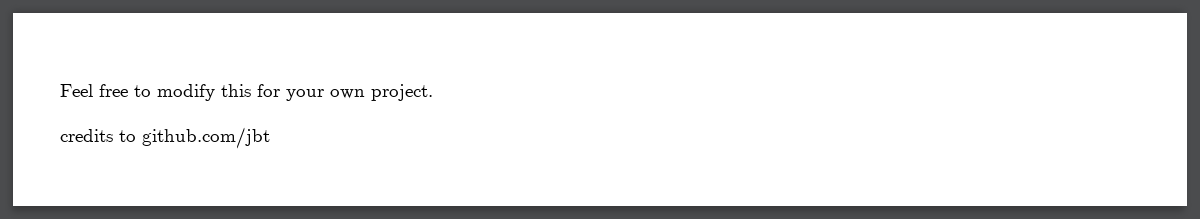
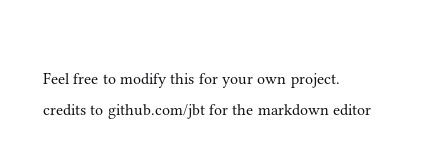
(270, 138) none -> [208,104,371,116] for the markdown editor

